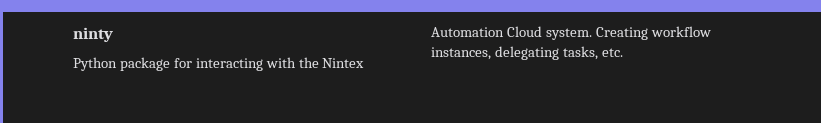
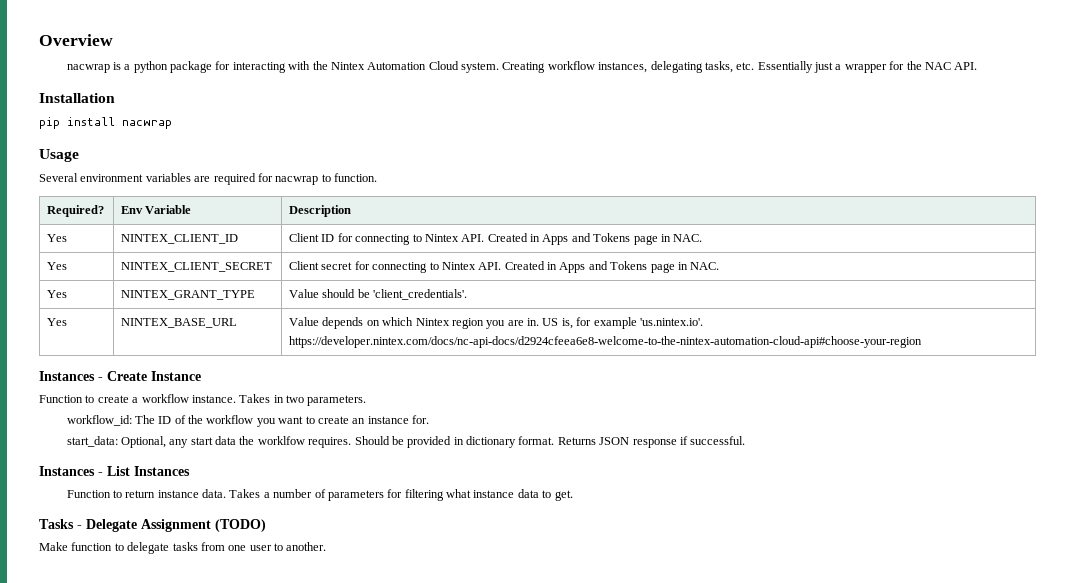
[73,27,113,42] [73,57,117,71] ninty // Python -> [39,34,113,46] [66,61,168,73] Overview // nacwrap is a python
(623, 52) none -> [757,61,978,73] [39,93,115,103] [39,117,172,129] [39,149,79,162] [39,173,377,185] [47,205,105,217] [121,205,192,214] [289,205,352,217] [47,234,68,242] [121,234,239,244] [289,233,703,245] [47,262,68,270] [121,262,273,272] [289,261,720,273] [47,290,68,298] [121,290,256,300] [289,289,468,300] [47,318,68,326] [121,318,238,328] [289,317,703,329] [289,336,923,348] [39,371,201,381] [39,394,367,406] [66,415,430,427] [66,436,746,448] [39,466,190,476] [66,489,573,501] [39,519,266,532] [39,542,327,554] Essentially just a wrapper for the NAC API. // Installation // pip install nacwrap // Usage // Several environment variables are required for nacwrap to function. // Required? | Env Variable | Description // Yes | NINTEX_CLIENT_ID | Client ID for connecting to Nintex API. Created in Apps and Tokens page in NAC. // Yes | NINTEX_CLIENT_SECRET | Client secret for connecting to Nintex API. Created in Apps and Tokens page in NAC. // Yes | NINTEX_GRANT_TYPE | Value should be 'client_credentials'. // Yes | NINTEX_BASE_URL | Value depends on which Nintex region you are in. US is, for example 'us.nintex.io'. https://developer.nintex.com/docs/nc-api-docs/d2924cfeea6e8-welcome-to-the-nintex-automation-cloud-api#choose-your-region // Instances - Create Instance // Function to create a workflow instance. Takes in two parameters. // workflow_id: The ID of the workflow you want to create an instance for. // start_data: Optional, any start data the worklfow requires. Should be provided in dictionary format. Returns JSON response if successful. // Instances - List Instances // Function to return instance data. Takes a number of parameters for filtering what instance data to get. // Tasks - Delegate Assignment (TODO) // Make function to delegate tasks from one user to another.

